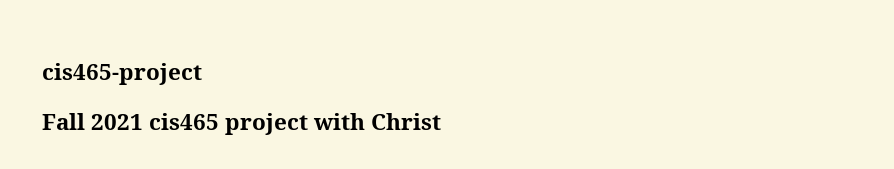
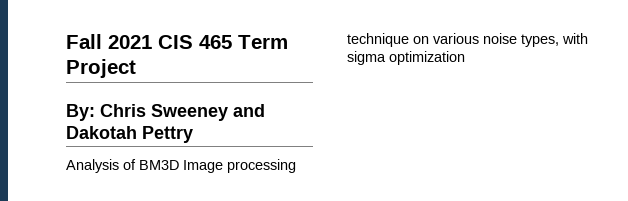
[42,63,202,85] cis465-project // -> (66, 41) none
[149,113,442,135] cis465 project with Christ -> [158,35,288,49] [66,59,136,78] [66,104,265,121] [66,126,193,143] [66,159,296,173] [347,33,588,47] [347,51,465,65] CIS 465 Term Project // By: Chris Sweeney and Dakotah Pettry // Analysis of BM3D Image processing technique on various noise types, with sigma optimization

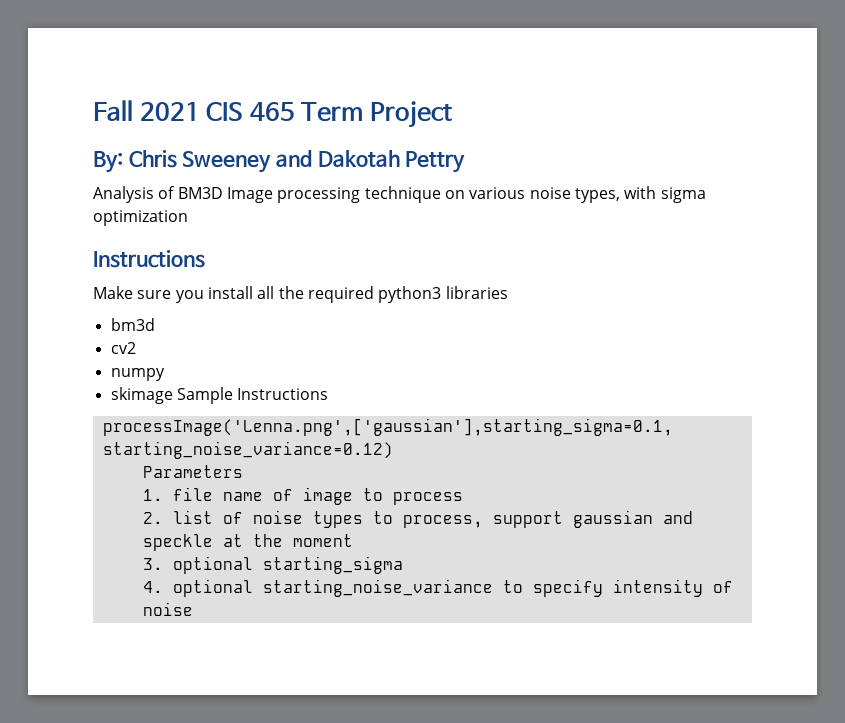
(465, 58) none -> [93,250,205,268] [93,286,508,303] [110,318,155,331] [110,342,136,354] [110,368,165,381] [110,387,329,404] [102,418,673,436] [102,441,393,459] [142,465,243,478] [142,487,463,505] [142,510,693,528] [142,534,353,551] [142,556,403,574] [142,579,733,597] [142,602,193,616] // Instructions // Make sure you install all the required python3 libraries // bm3d // cv2 // numpy // skimage Sample Instructions // processImage('Lenna.png',['gaussian'],starting_sigma=0.1, starting_noise_variance=0.12) // Parameters // 1. file name of image to process // 2. list of noise types to process, support gaussian and speckle at the moment // 3. optional starting_sigma // 4. optional starting_noise_variance to specify intensity of noise

